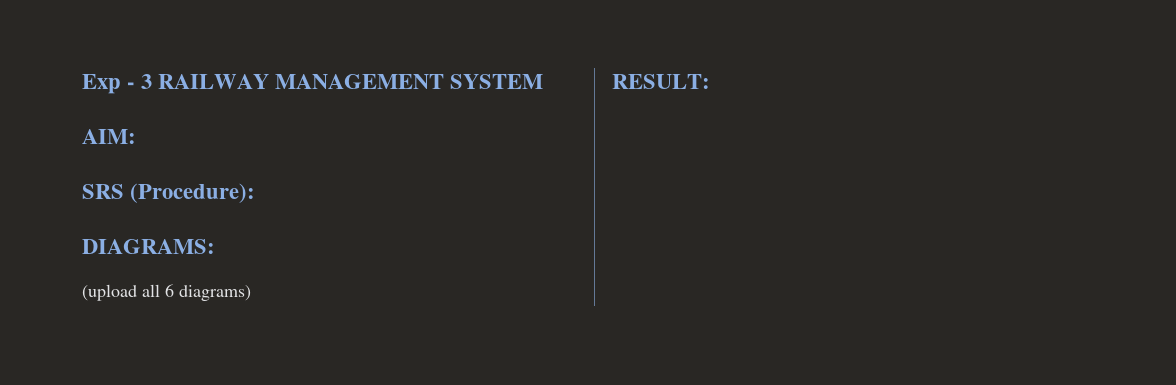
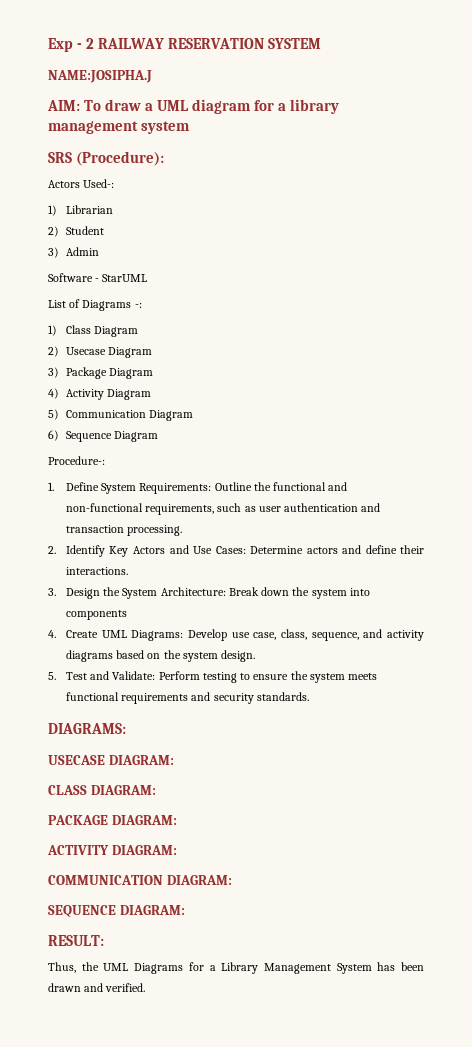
[141,74,445,89] 3 RAILWAY MANAGEMENT -> [86,38,265,49] 2 RAILWAY RESERVATION
(544, 81) none -> [48,70,152,83] // NAME:JOSIPHA.J
[82,183,256,203] [82,239,215,254] [82,284,251,301] [612,74,710,89] // SRS (Procedure): // DIAGRAMS: // (upload all 6 diagrams) // RESULT: -> [84,99,340,114] [48,121,191,134] [48,151,165,166] [48,179,115,188] [48,205,113,216] [48,226,104,237] [48,247,99,258] [48,273,148,282] [48,299,142,311] [48,325,139,337] [48,346,153,358] [48,367,154,379] [48,388,152,400] [48,409,194,421] [48,430,159,442] [48,456,105,465] [48,482,348,494] [65,503,381,515] [65,525,183,536] [48,545,424,557] [65,567,128,575] [48,587,370,599] [65,610,127,620] [48,629,424,641] [65,650,256,662] [48,671,378,683] [65,692,309,704] [48,723,126,734] [48,755,174,765] [48,785,156,795] [48,815,177,825] [47,845,177,855] [48,875,232,885] [48,905,185,917] [48,935,104,946] [48,962,424,974] [48,983,146,992] To draw a UML diagram for a library management system // SRS (Procedure): // Actors Used-: // 1) Librarian // 2) Student // 3) Admin // Software - StarUML // List of Diagrams -: // 1) Class Diagram // 2) Usecase Diagram // 3) Package Diagram // 4) Activity Diagram // 5) Communication Diagram // 6) Sequence Diagram // Procedure-: // 1. Define System Requirements: Outline the functional and non-functional requirements, such as user authentication and transaction processing. // 2. Identify Key Actors and Use Cases: Determine actors and define their interactions. // 3. Design the System Architecture: Break down the system into components // 4. Create UML Diagrams: Develop use case, class, sequence, and activity diagrams based on the system design. // 5. Test and Validate: Perform testing to ensure the system meets functional requirements and security standards. // DIAGRAMS: // USECASE DIAGRAM: // CLASS DIAGRAM: // PACKAGE DIAGRAM: // ACTIVITY DIAGRAM: // COMMUNICATION DIAGRAM: // SEQUENCE DIAGRAM: // RESULT: // Thus, the UML Diagrams for a Library Management System has been drawn and verified.

